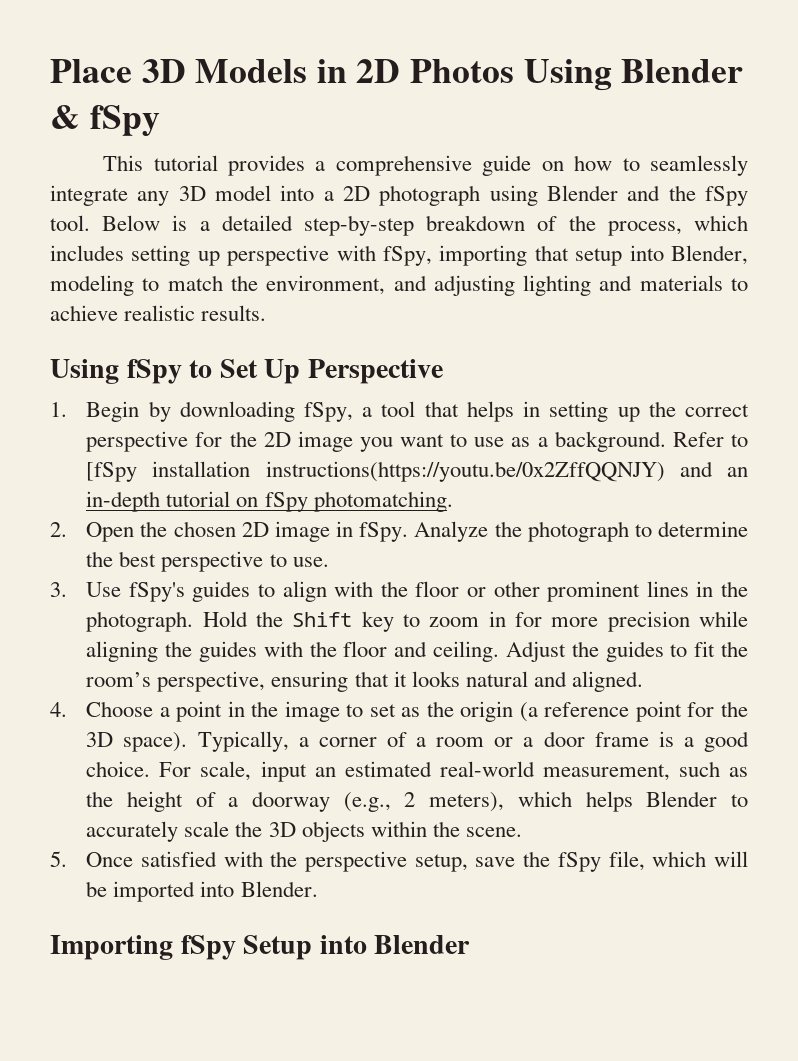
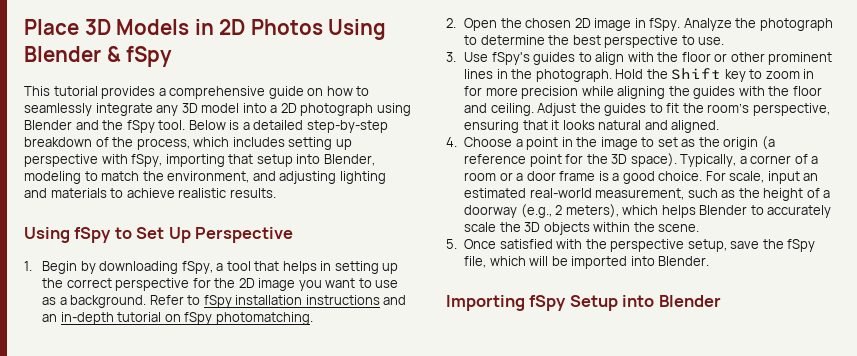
[86,461,665,482] [fSpy installation instructions(https://youtu.be/0x2ZffQQNJY) -> [203,295,380,308] fSpy installation instructions

